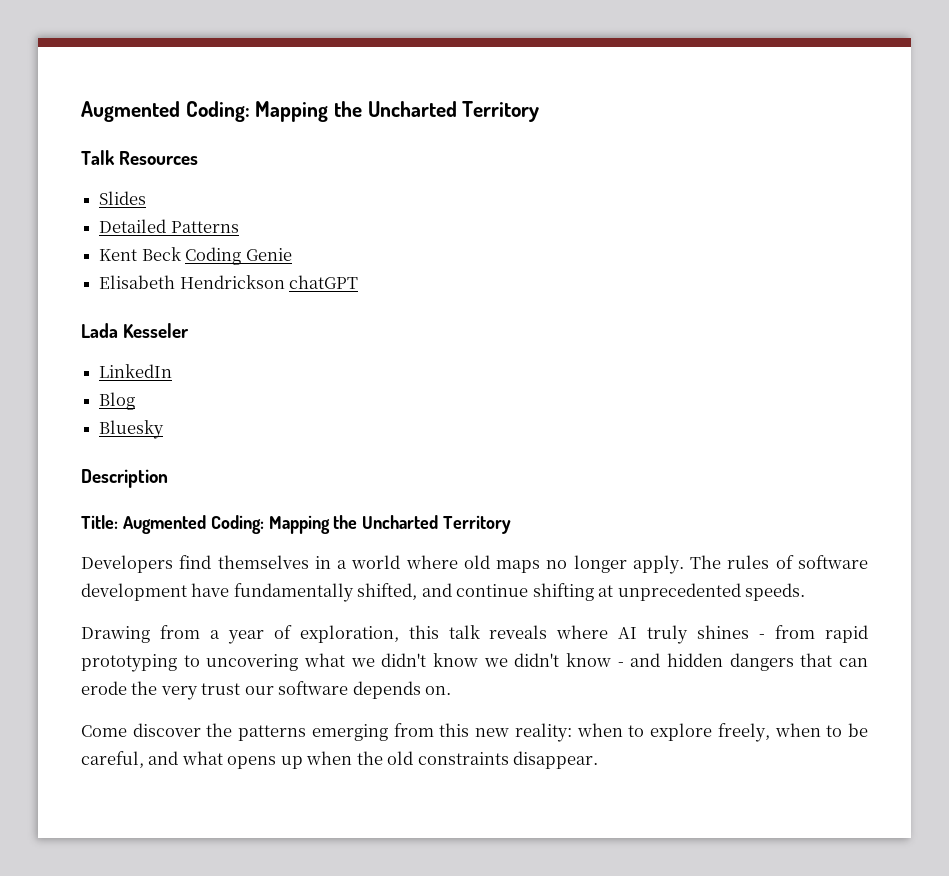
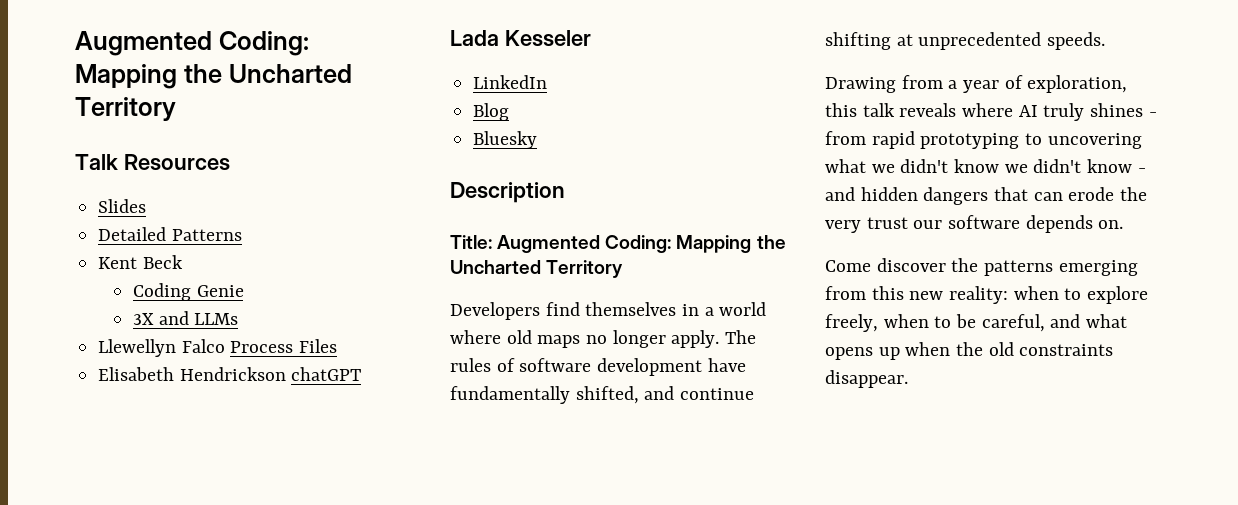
(181, 254) none -> (183, 262) //
(292, 254) none -> [132,311,239,325] [98,339,338,357] // 3X and LLMs // Llewellyn Falco Process Files

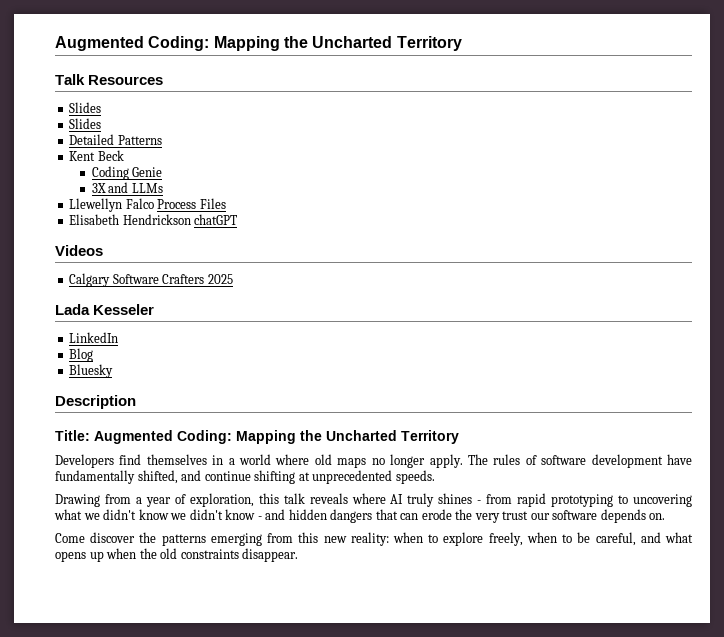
(147, 206) none -> [69,118,102,129] // Slides
(362, 374) none -> [55,245,103,256] [69,273,233,287] // Videos // Calgary Software Crafters 2025

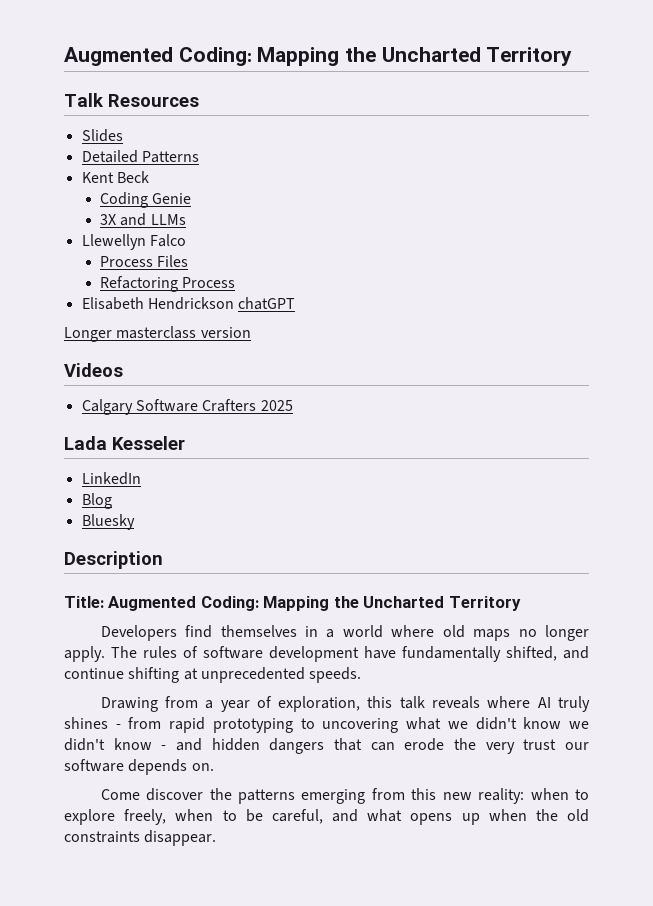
[69,118,102,129] // Slides -> (123, 135) none
(154, 203) none -> (186, 240) //
(226, 203) none -> [99,276,236,292] // Refactoring Process
(238, 219) none -> [64,326,251,342] // Longer masterclass version

